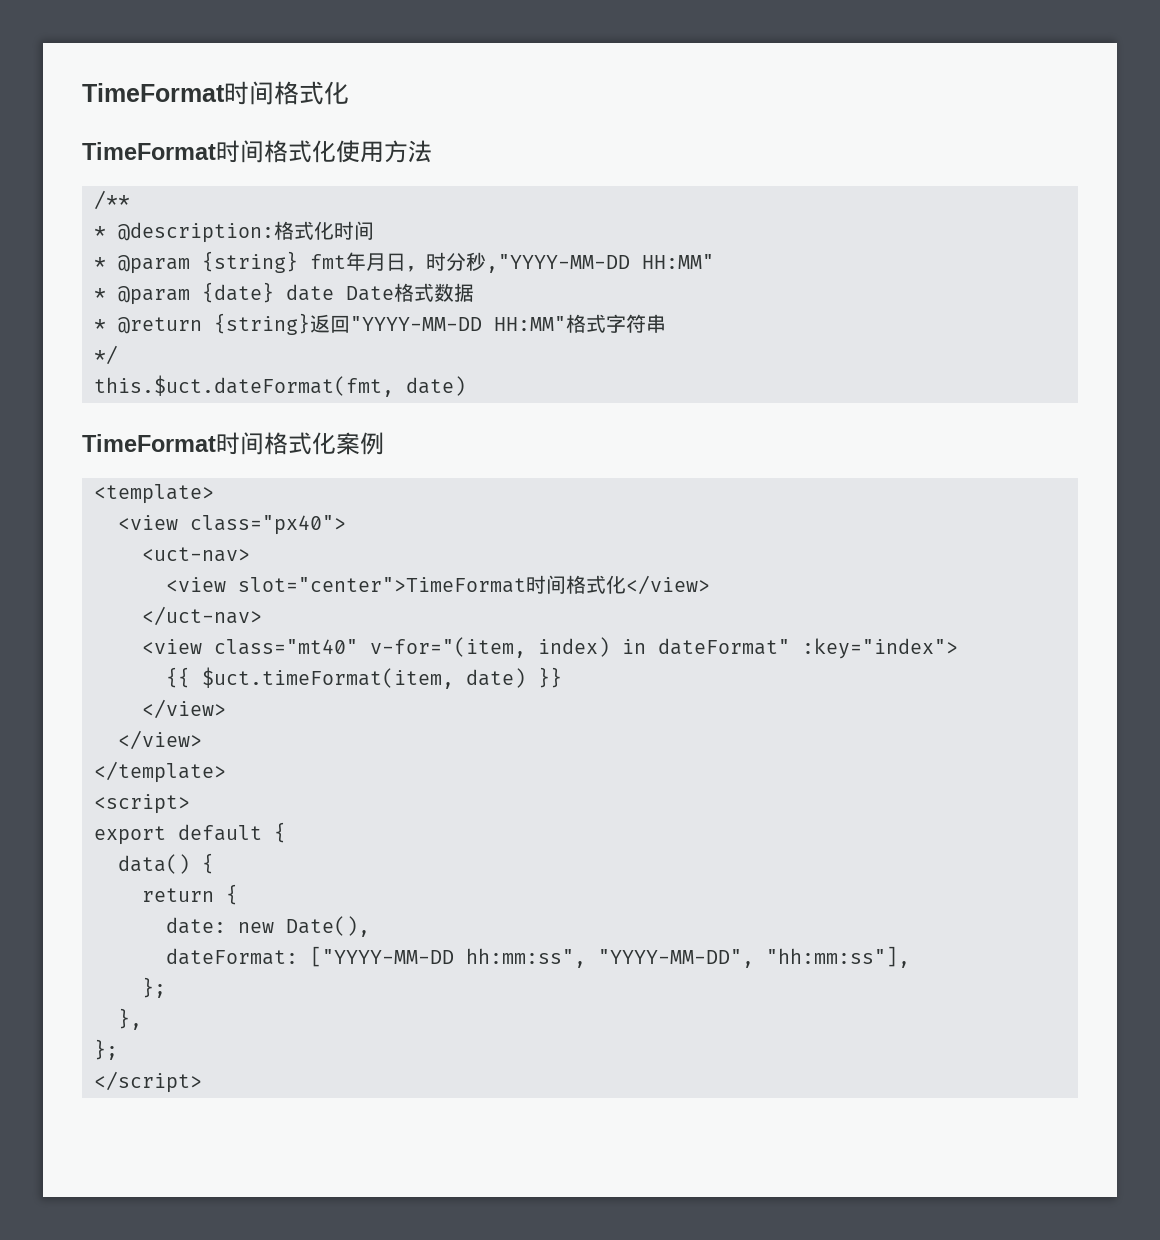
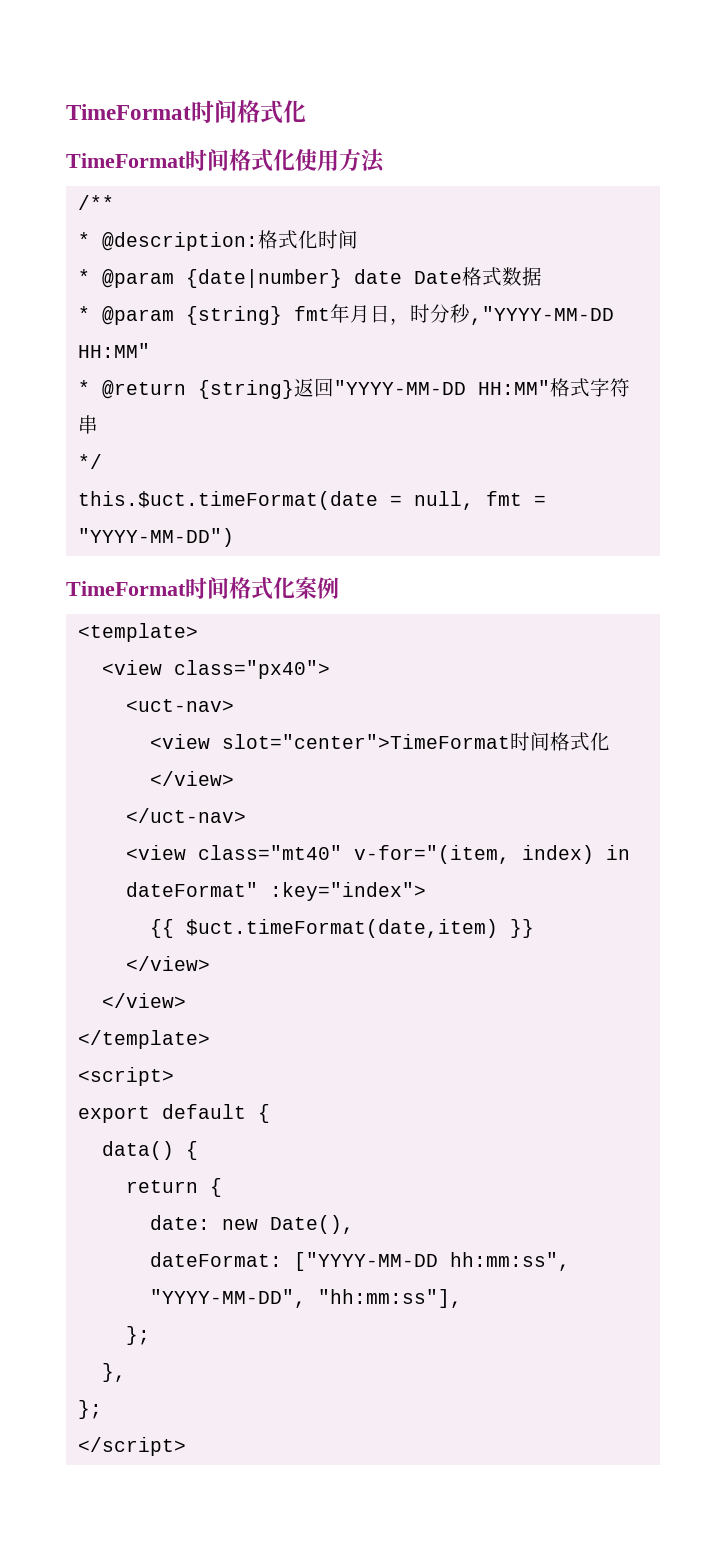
(374, 230) none -> [78,267,542,288] // * @param {date|number} date Date格式数据
[94,282,474,305] // * @param {date} date Date格式数据 -> (150, 350) none
[94,375,466,397] this.$uct.dateFormat(fmt, date) -> [78,491,546,510] [78,528,234,547] this.$uct.timeFormat(date = null, fmt = "YYYY-MM-DD")
[202,667,526,689] $uct.timeFormat(item, date) -> [186,919,498,938] $uct.timeFormat(date,item)

